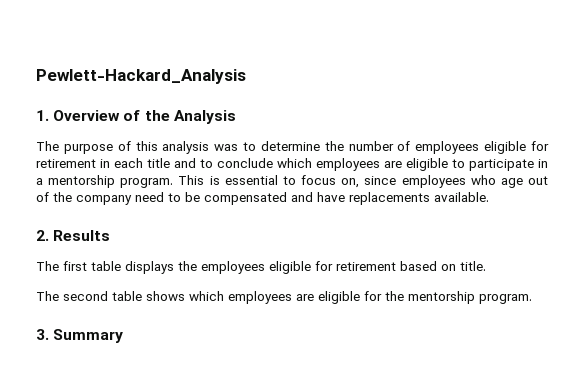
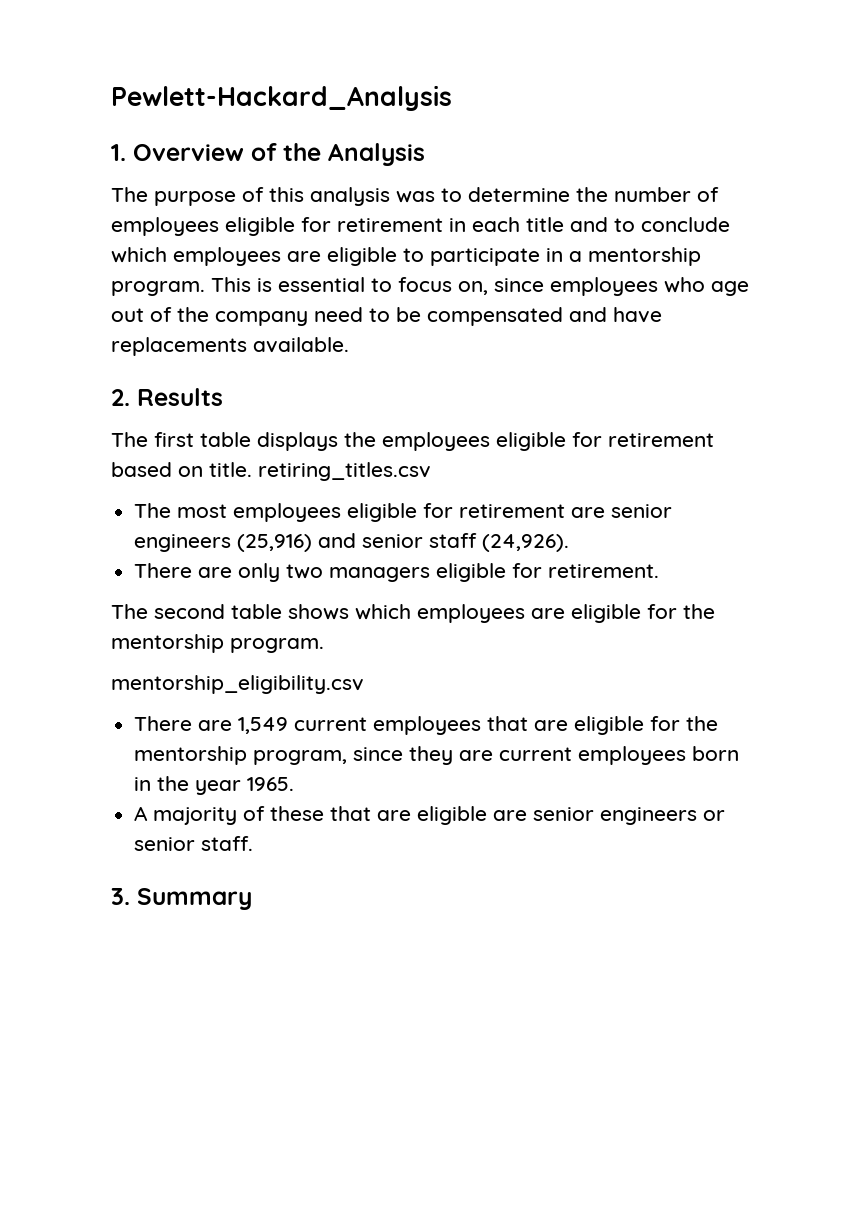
(486, 266) none -> [258,462,431,481] [134,503,673,522] [134,533,570,552] [134,563,660,582] retiring_titles.csv // The most employees eligible for retirement are senior engineers (25,916) and senior staff (24,926). // There are only two managers eligible for retirement.
(532, 299) none -> [111,675,364,694] [134,716,719,735] [134,746,740,765] [134,776,295,795] [134,806,726,825] [134,836,254,851] // mentorship_eligibility.csv // There are 1,549 current employees that are eligible for the mentorship program, since they are current employees born in the year 1965. // A majority of these that are eligible are senior engineers or senior staff.

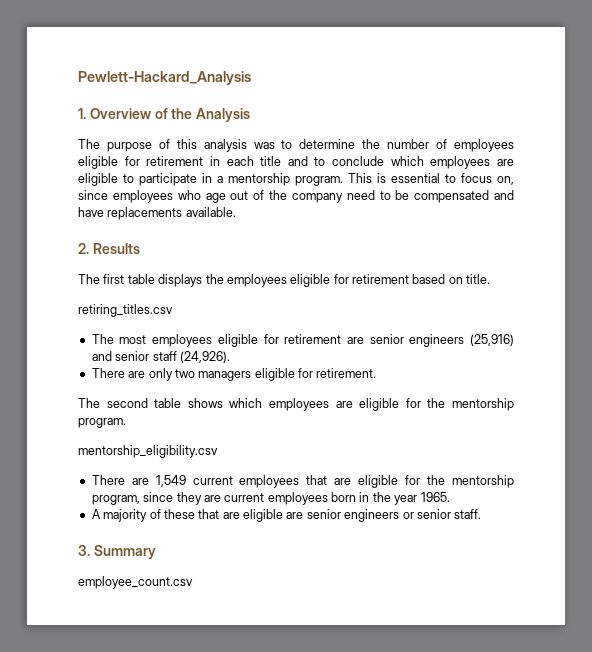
(252, 469) none -> (491, 279) //
(252, 899) none -> [78,576,193,589] // employee_count.csv

